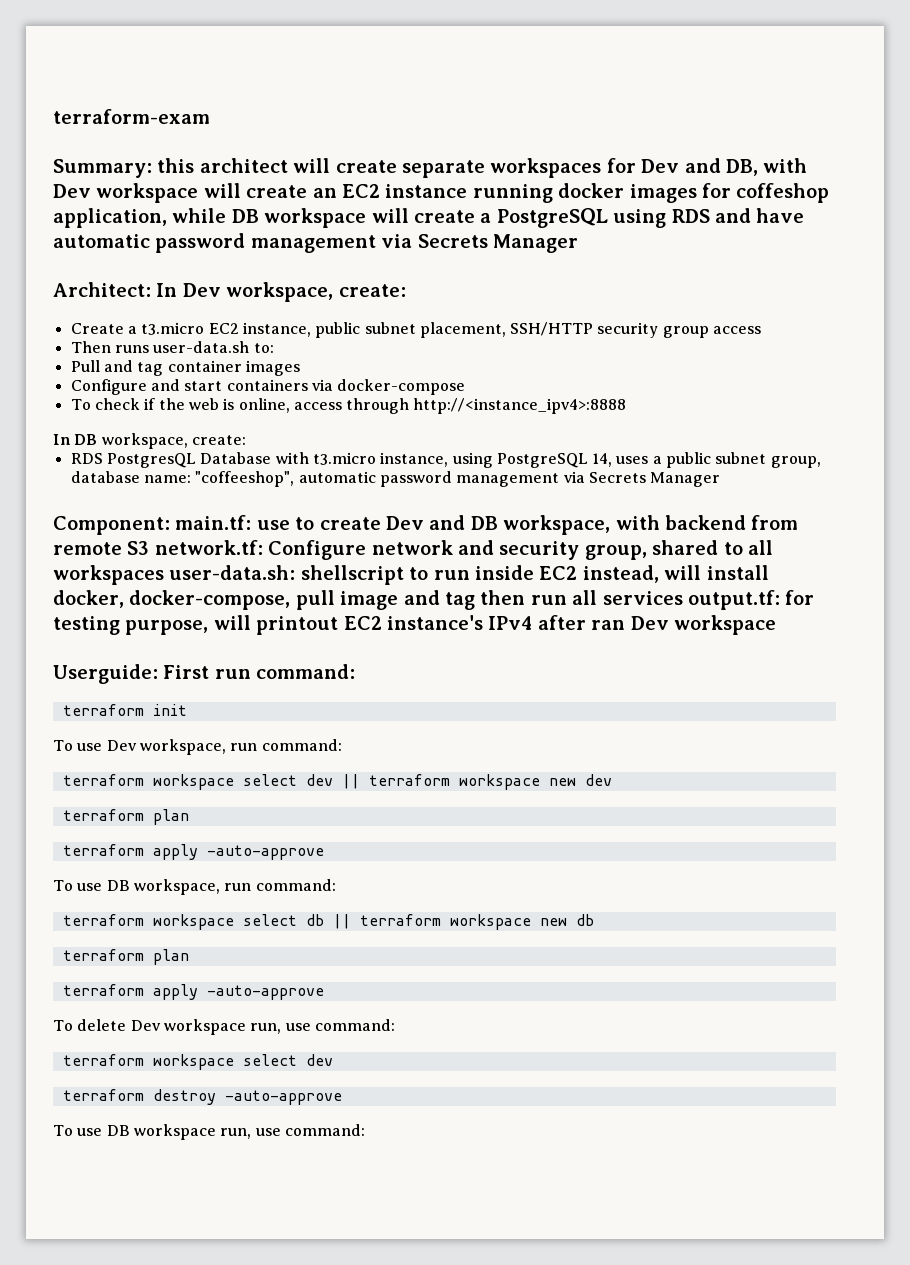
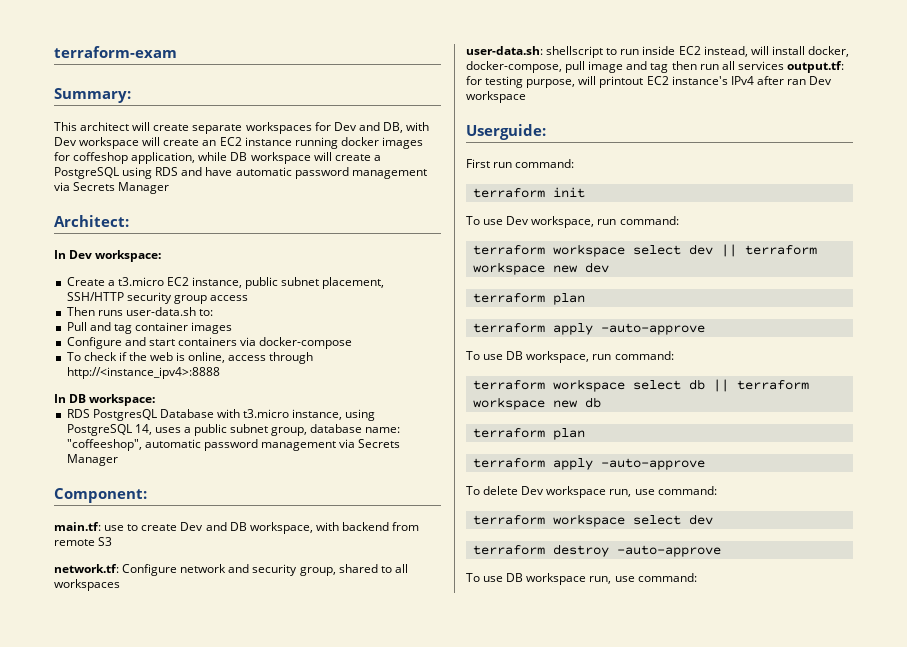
[157,158,195,173] this -> [54,122,77,131] // This
(151, 289) none -> (129, 221) //
[226,282,406,302] workspace, create: -> [95,250,162,262] workspace:
[101,433,246,449] workspace, create: -> [89,394,156,406] workspace:
(170, 525) none -> (147, 495) //
(150, 548) none -> (113, 541) //
(164, 575) none -> (120, 585) //
(158, 674) none -> (546, 132) //

